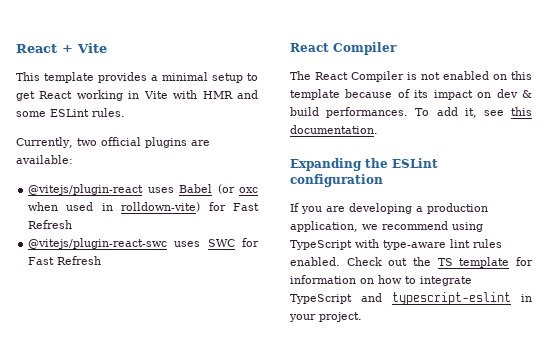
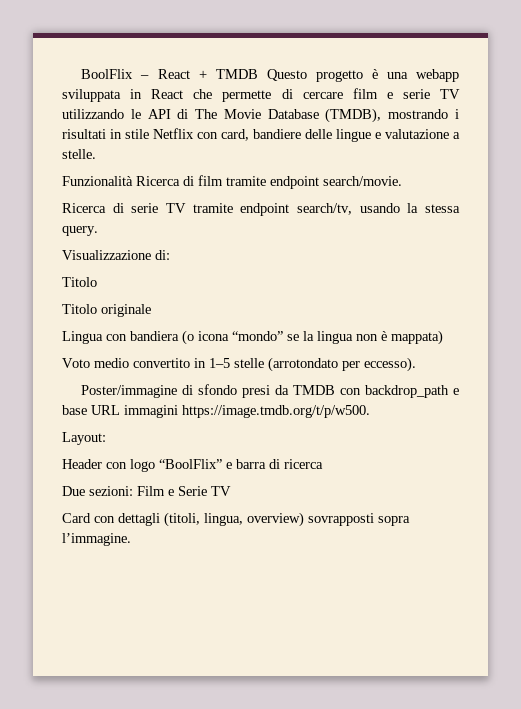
[16,43,107,53] [16,72,258,83] [16,90,258,101] [16,108,125,117] [16,137,210,148] [16,155,73,164] [28,184,258,195] [28,202,259,212] [28,220,73,229] [28,238,259,249] [28,256,102,265] [290,42,397,55] [290,71,532,82] [290,89,532,100] [290,107,532,118] [290,125,378,134] [290,158,438,171] [290,174,383,187] [290,203,488,214] [290,221,483,232] [290,239,502,250] [290,257,533,268] [290,275,472,286] [290,292,532,305] [289,312,362,322] React + Vite // This template provides a minimal setup to get React working in Vite with HMR and some ESLint rules. // Currently, two official plugins are available: // @vitejs/plugin-react uses Babel (or oxc when used in rolldown-vite) for Fast Refresh // @vitejs/plugin-react-swc uses SWC for Fast Refresh // React Compiler // The React Compiler is not enabled on this template because of its impact on dev & build performances. To add it, see this documentation. // Expanding the ESLint configuration // If you are developing a production application, we recommend using TypeScript with type-aware lint rules enabled. Check out the TS template for information on how to integrate TypeScript and typescript-eslint in your project. -> [81,69,460,82] [62,88,461,102] [62,108,459,123] [62,128,460,142] [62,149,96,159] [62,175,402,189] [62,203,461,216] [62,226,98,236] [62,250,170,260] [62,277,97,287] [62,304,151,317] [62,330,443,345] [62,357,416,372] [81,384,459,398] [62,405,370,418] [62,432,106,445] [62,459,323,472] [62,486,231,496] [62,512,410,527] [62,533,131,546] BoolFlix – React + TMDB Questo progetto è una webapp sviluppata in React che permette di cercare film e serie TV utilizzando le API di The Movie Database (TMDB), mostrando i risultati in stile Netflix con card, bandiere delle lingue e valutazione a stelle. // Funzionalità Ricerca di film tramite endpoint search/movie. // Ricerca di serie TV tramite endpoint search/tv, usando la stessa query. // Visualizzazione di: // Titolo // Titolo originale // Lingua con bandiera (o icona “mondo” se la lingua non è mappata) // Voto medio convertito in 1–5 stelle (arrotondato per eccesso). // Poster/immagine di sfondo presi da TMDB con backdrop_path e base URL immagini https://image.tmdb.org/t/p/w500. // Layout: // Header con logo “BoolFlix” e barra di ricerca // Due sezioni: Film e Serie TV // Card con dettagli (titoli, lingua, overview) sovrapposti sopra l’immagine.

